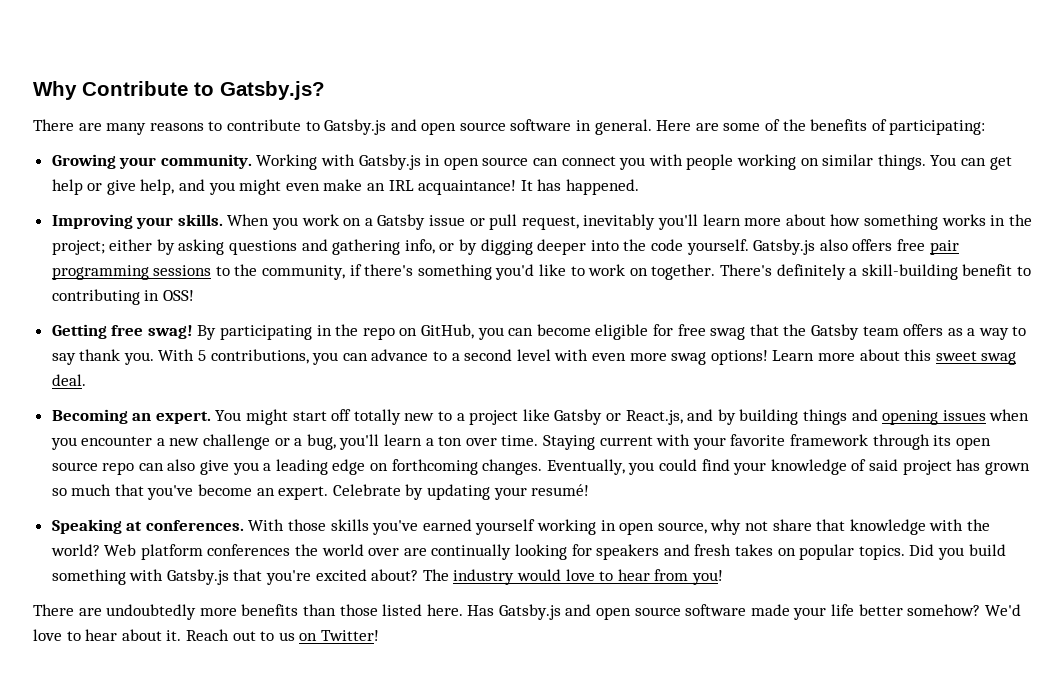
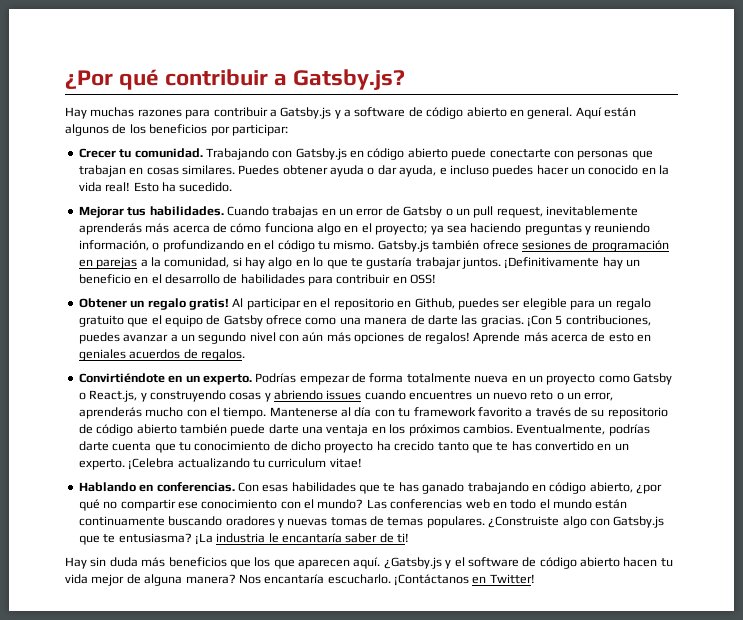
[33,81,325,100] [33,119,986,135] [51,154,1012,170] [51,179,639,195] [51,214,1032,230] [51,239,959,255] [51,264,1031,280] [51,289,194,305] [51,324,1027,340] [51,349,1017,365] [51,374,86,386] [51,409,1030,425] [50,434,991,450] [51,459,1030,475] [51,484,590,500] [51,519,990,535] [50,544,1006,560] [51,569,723,585] [33,604,1021,620] [33,629,318,641] Why Contribute to Gatsby.js? // There are many reasons to contribute to Gatsby.js and open source software in general. Here are some of the benefits of participating: // Growing your community. Working with Gatsby.js in open source can connect you with people working on similar things. You can get help or give help, and you might even make an IRL acquaintance! It has happened. // Improving your skills. When you work on a Gatsby issue or pull request, inevitably you'll learn more about how something works in the project; either by asking questions and gathering info, or by digging deeper into the code yourself. Gatsby.js also offers free pair programming sessions to the community, if there's something you'd like to work on together. There's definitely a skill-building benefit to contributing in OSS! // Getting free swag! By participating in the repo on GitHub, you can become eligible for free swag that the Gatsby team offers as a way to say thank you. With 5 contributions, you can advance to a second level with even more swag options! Learn more about this sweet swag deal. // Becoming an expert. You might start off totally new to a project like Gatsby or React.js, and by building things and opening issues when you encounter a new challenge or a bug, you'll learn a ton over time. Staying current with your favorite framework through its open source repo can also give you a leading edge on forthcoming changes. Eventually, you could find your knowledge of said project has grown so much that you've become an expert. Celebrate by updating your resumé! // Speaking at conferences. With those skills you've earned yourself working in open source, why not share that knowledge with the world? Web platform conferences the world over are continually looking for speakers and fresh takes on popular topics. Did you build something with Gatsby.js that you're excited about? The industry would love to hear from you! // There are undoubtedly more benefits than those listed here. Has Gatsby.js and open source software made your life better somehow? We'd love to hear about it. Reach out to us on -> [65,69,406,90] [65,107,636,119] [65,124,288,136] [78,148,653,160] [78,165,670,177] [78,182,233,192] [78,206,638,218] [78,223,651,235] [78,240,669,252] [78,257,641,269] [78,274,437,286] [78,298,651,310] [78,315,651,327] [78,332,652,344] [78,349,245,361] [78,373,672,385] [78,390,614,402] [78,407,668,419] [78,424,650,436] [78,441,629,453] [78,458,362,470] [78,482,662,494] [78,499,628,511] [78,516,665,528] [78,533,410,545] [65,557,673,569] [65,574,487,586] ¿Por qué contribuir a Gatsby.js? // Hay muchas razones para contribuir a Gatsby.js y a software de código abierto en general. Aquí están algunos de los beneficios por participar: // Crecer tu comunidad. Trabajando con Gatsby.js en código abierto puede conectarte con personas que trabajan en cosas similares. Puedes obtener ayuda o dar ayuda, e incluso puedes hacer un conocido en la vida real! Esto ha sucedido. // Mejorar tus habilidades. Cuando trabajas en un error de Gatsby o un pull request, inevitablemente aprenderás más acerca de cómo funciona algo en el proyecto; ya sea haciendo preguntas y reuniendo información, o profundizando en el código tu mismo. Gatsby.js también ofrece sesiones de programación en parejas a la comunidad, si hay algo en lo que te gustaría trabajar juntos. ¡Definitivamente hay un beneficio en el desarrollo de habilidades para contribuir en OSS! // Obtener un regalo gratis! Al participar en el repositorio en Github, puedes ser elegible para un regalo gratuito que el equipo de Gatsby ofrece como una manera de darte las gracias. ¡Con 5 contribuciones, puedes avanzar a un segundo nivel con aún más opciones de regalos! Aprende más acerca de esto en geniales acuerdos de regalos. // Convirtiéndote en un experto. Podrías empezar de forma totalmente nueva en un proyecto como Gatsby o React.js, y construyendo cosas y abriendo issues cuando encuentres un nuevo reto o un error, aprenderás mucho con el tiempo. Mantenerse al día con tu framework favorito a través de su repositorio de código abierto también puede darte una ventaja en los próximos cambios. Eventualmente, podrías darte cuenta que tu conocimiento de dicho proyecto ha crecido tanto que te has convertido en un experto. ¡Celebra actualizando tu curriculum vitae! // Hablando en conferencias. Con esas habilidades que te has ganado trabajando en código abierto, ¿por qué no compartir ese conocimiento con el mundo? Las conferencias web en todo el mundo están continuamente buscando oradores y nuevas tomas de temas populares. ¿Construiste algo con Gatsby.js que te entusiasma? ¡La industria le encantaría saber de ti! // Hay sin duda más beneficios que los que aparecen aquí. ¿Gatsby.js y el software de código abierto hacen tu vida mejor de alguna manera? Nos encantaría escucharlo. ¡Contáctanos en

